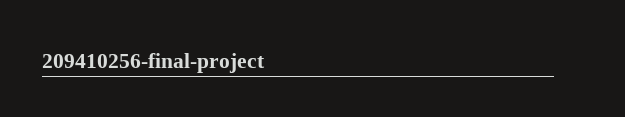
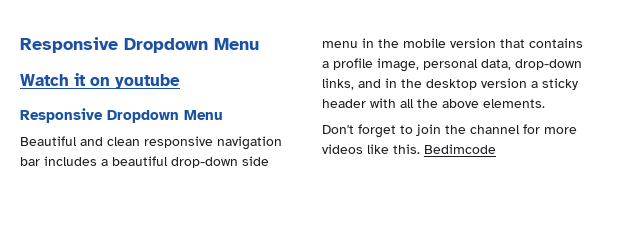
[42,53,265,73] 209410256-final-project -> [20,37,259,53] [20,73,180,89] [20,108,223,123] [20,136,282,150] [20,156,269,168] [322,38,583,48] [322,58,582,72] [322,78,578,90] [322,98,545,108] [322,124,577,138] [322,144,496,154] Responsive Dropdown Menu // Watch it on youtube // Responsive Dropdown Menu // Beautiful and clean responsive navigation bar includes a beautiful drop-down side menu in the mobile version that contains a profile image, personal data, drop-down links, and in the desktop version a sticky header with all the above elements. // Don't forget to join the channel for more videos like this. Bedimcode

